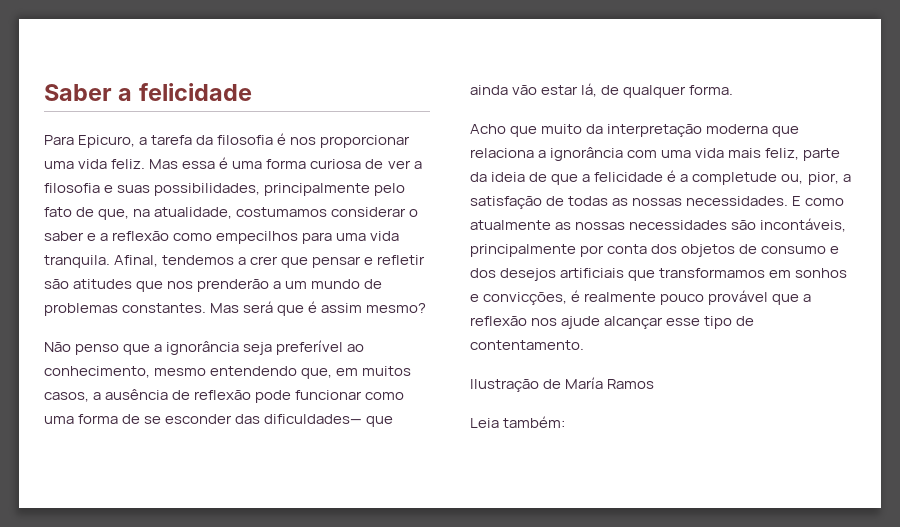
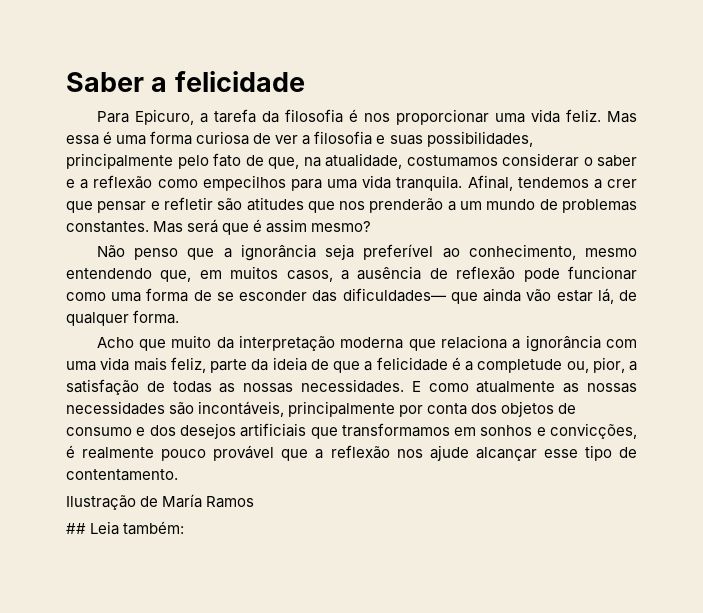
(655, 384) none -> [66,523,86,534] ##

